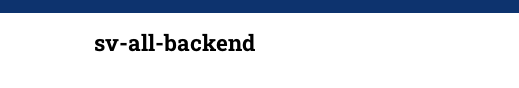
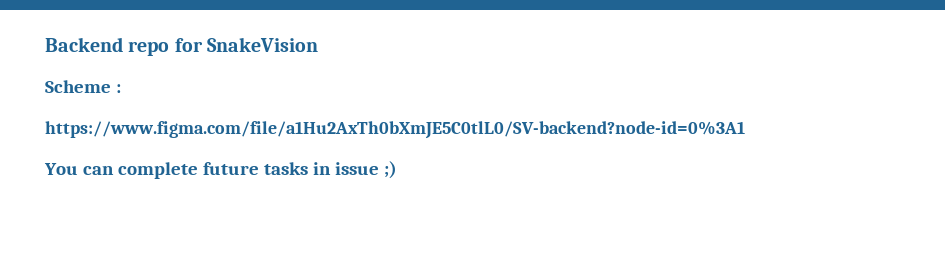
[94,33,255,52] sv-all-backend -> [45,37,318,56] [45,80,121,93] [45,121,745,139] [44,161,397,179] Backend repo for SnakeVision // Scheme : // https://www.figma.com/file/a1Hu2AxTh0bXmJE5C0tlL0/SV-backend?node-id=0%3A1 // You can complete future tasks in issue ;)

